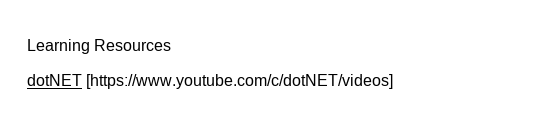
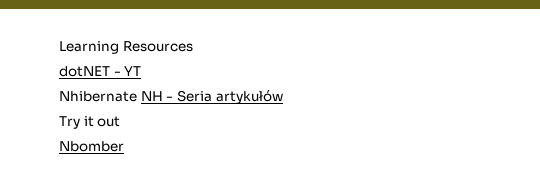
[86,74,394,89] [https://www.youtube.com/c/dotNET/videos] -> [113,66,142,76] [59,90,283,104] [59,116,121,129] [59,141,124,152] - YT // Nhibernate NH - Seria artykułów // Try it out // Nbomber

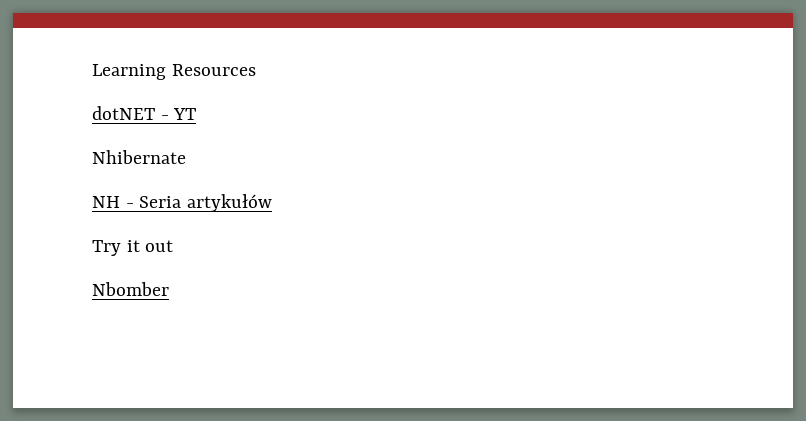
(137, 96) none -> (186, 157) //

